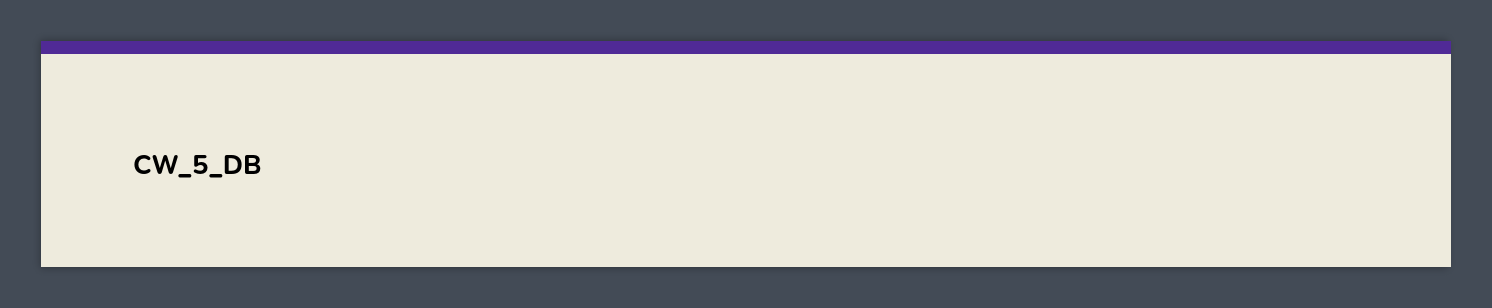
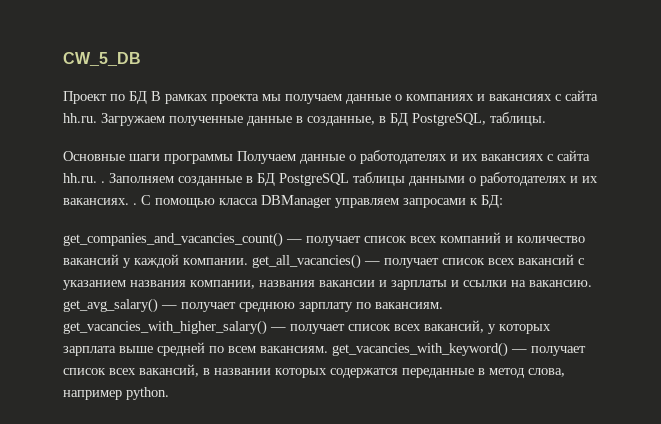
(262, 166) none -> [63,90,598,104] [63,112,546,126] [63,150,590,164] [63,172,598,186] [63,195,503,208] [63,232,585,247] [63,254,584,269] [63,280,592,290] [63,298,443,313] [63,320,551,335] [63,342,586,357] [63,364,565,378] [63,387,169,400] // Проект по БД В рамках проекта мы получаем данные о компаниях и вакансиях с сайта hh.ru. Загружаем полученные данные в созданные, в БД PostgreSQL, таблицы. // Основные шаги программы Получаем данные о работодателях и их вакансиях с сайта hh.ru. . Заполняем созданные в БД PostgreSQL таблицы данными о работодателях и их вакансиях. . С помощью класса DBManager управляем запросами к БД: // get_companies_and_vacancies_count() — получает список всех компаний и количество вакансий у каждой компании. get_all_vacancies() — получает список всех вакансий с указанием названия компании, названия вакансии и зарплаты и ссылки на вакансию. get_avg_salary() — получает среднюю зарплату по вакансиям. get_vacancies_with_higher_salary() — получает список всех вакансий, у которых зарплата выше средней по всем вакансиям. get_vacancies_with_keyword() — получает список всех вакансий, в названии которых содержатся переданные в метод слова, например python.

